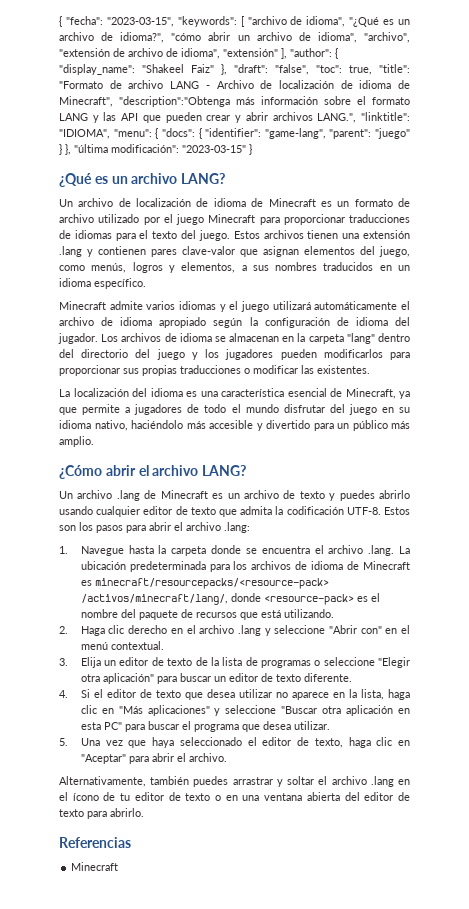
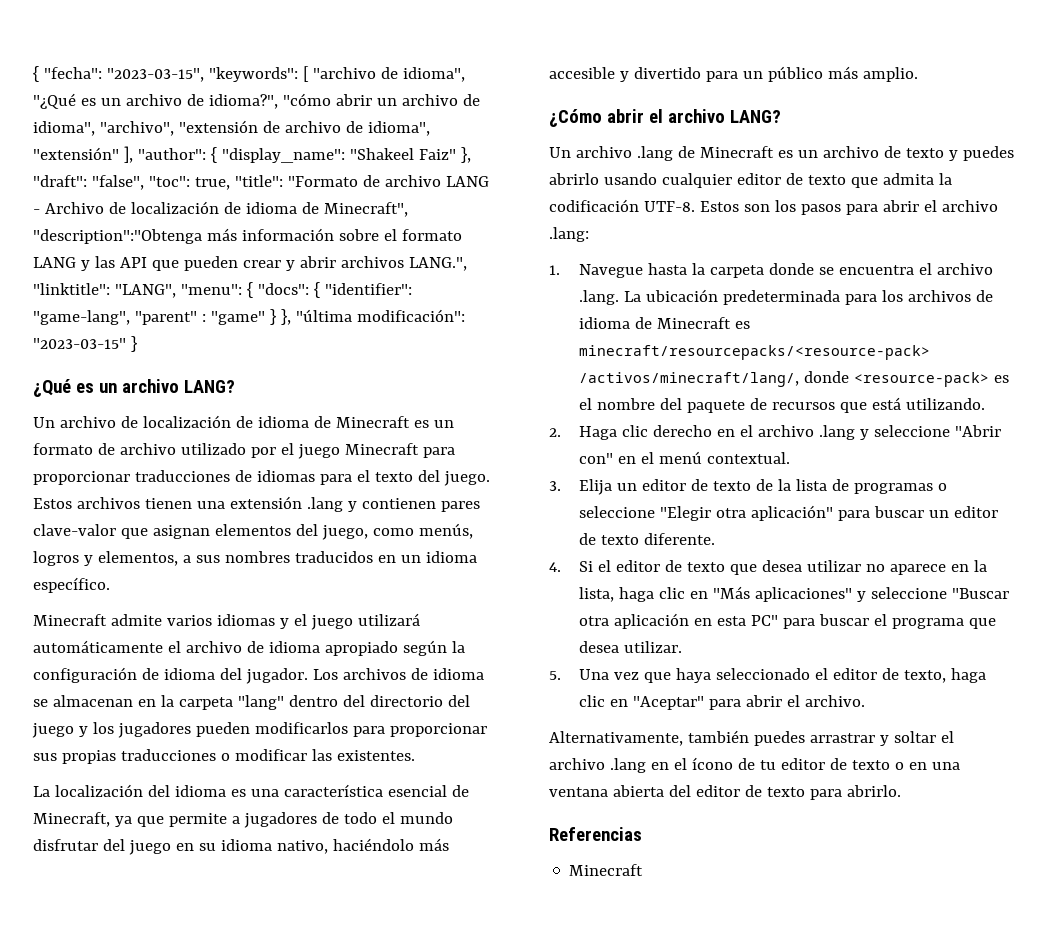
[59,129,110,139] "IDIOMA", -> [114,284,176,298] "LANG",
[329,128,410,139] "parent": "juego" -> [134,311,265,325] "parent" : "game"

